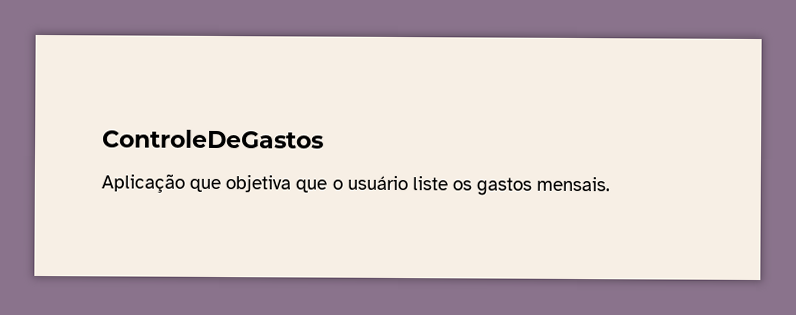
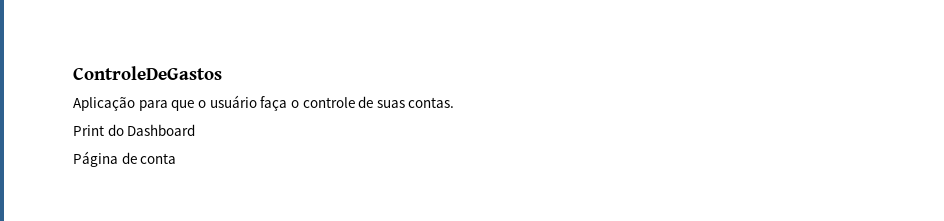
[189,174,292,193] que objetiva -> [138,100,168,111] para
[411,176,611,196] liste os gastos mensais. -> [260,96,455,111] [73,124,196,136] [73,151,177,167] faça o controle de suas contas. // Print do Dashboard // Página de conta

